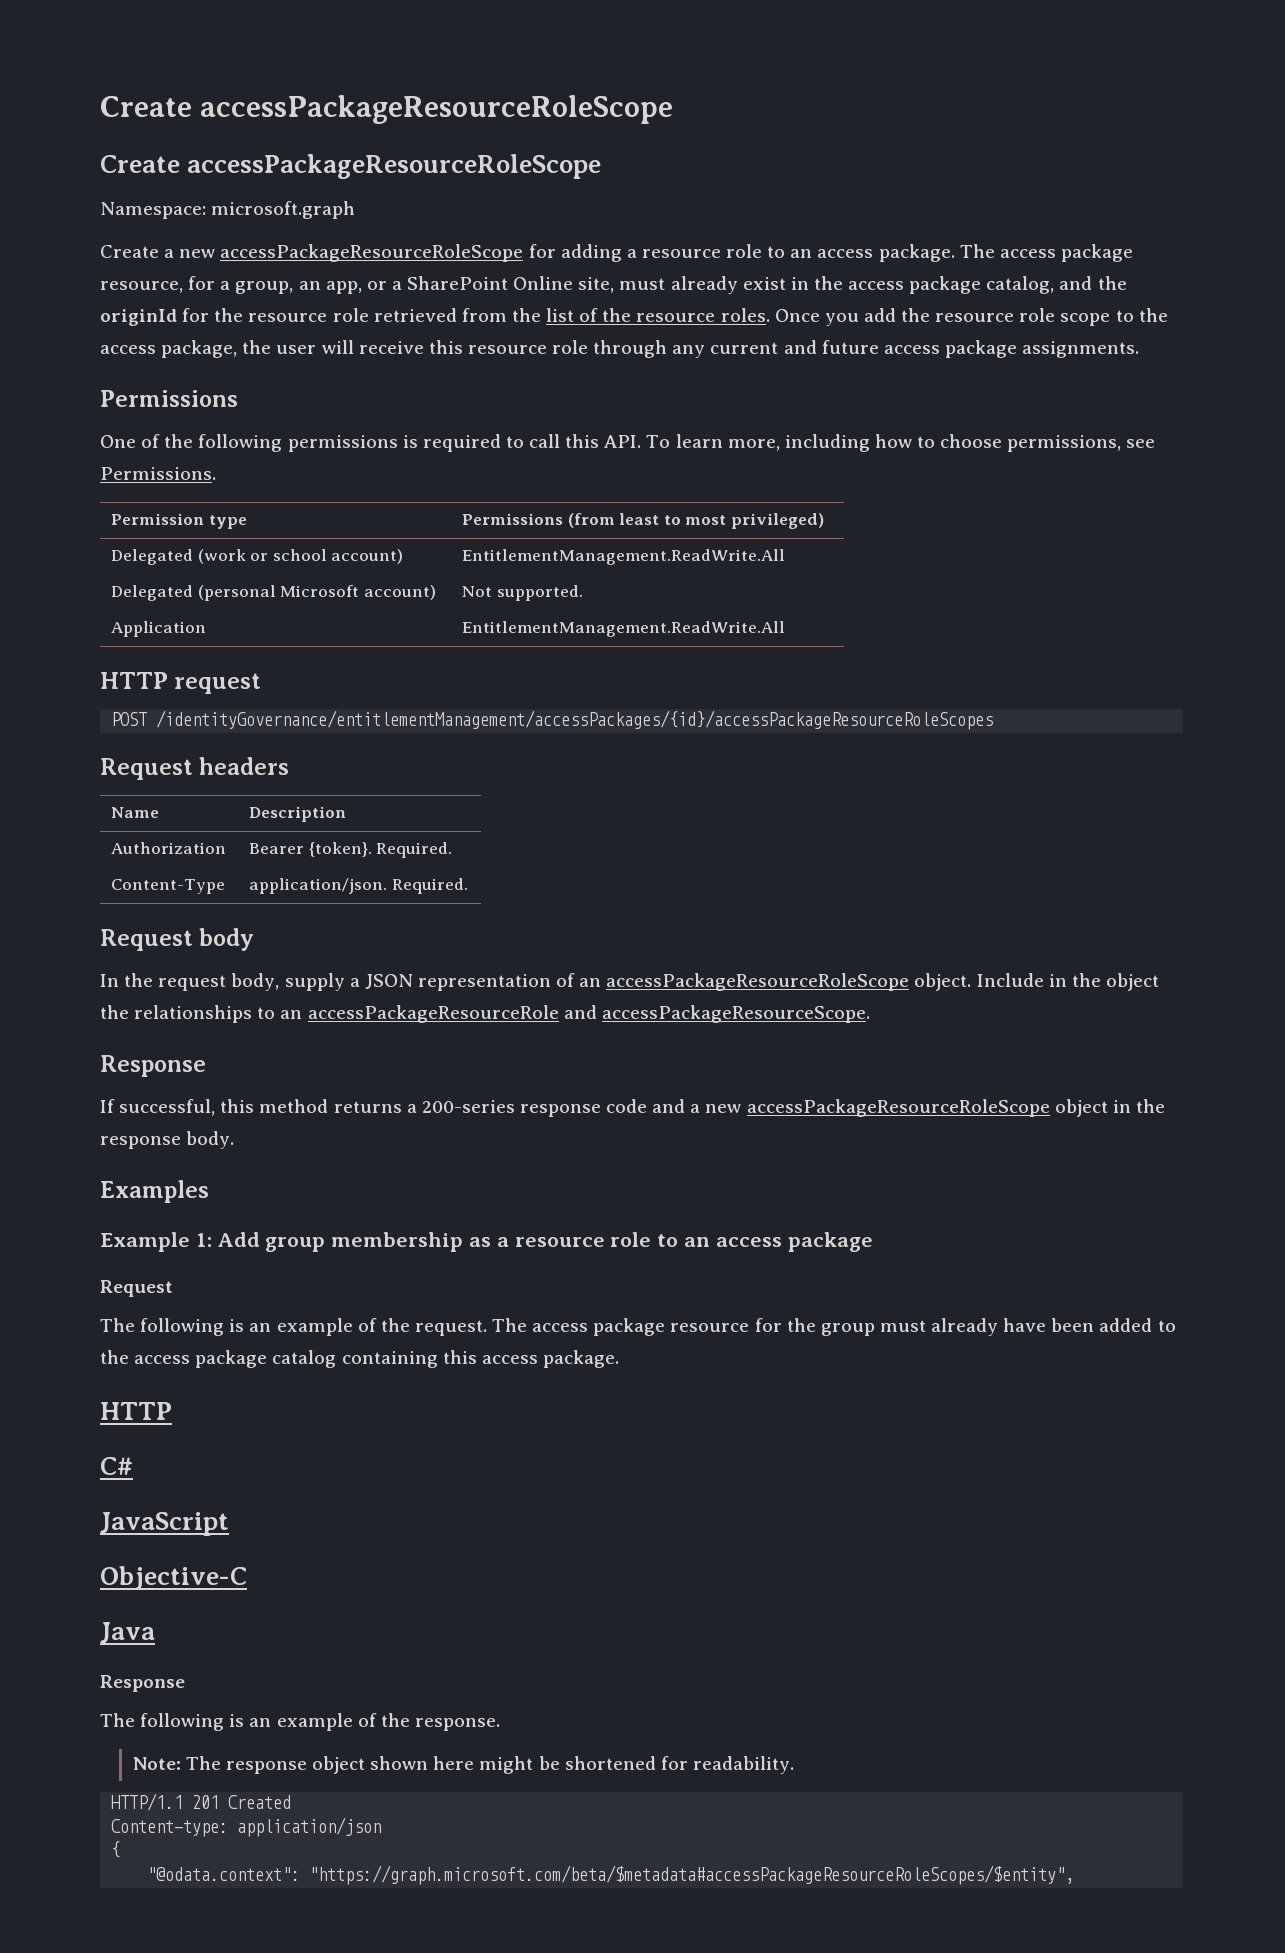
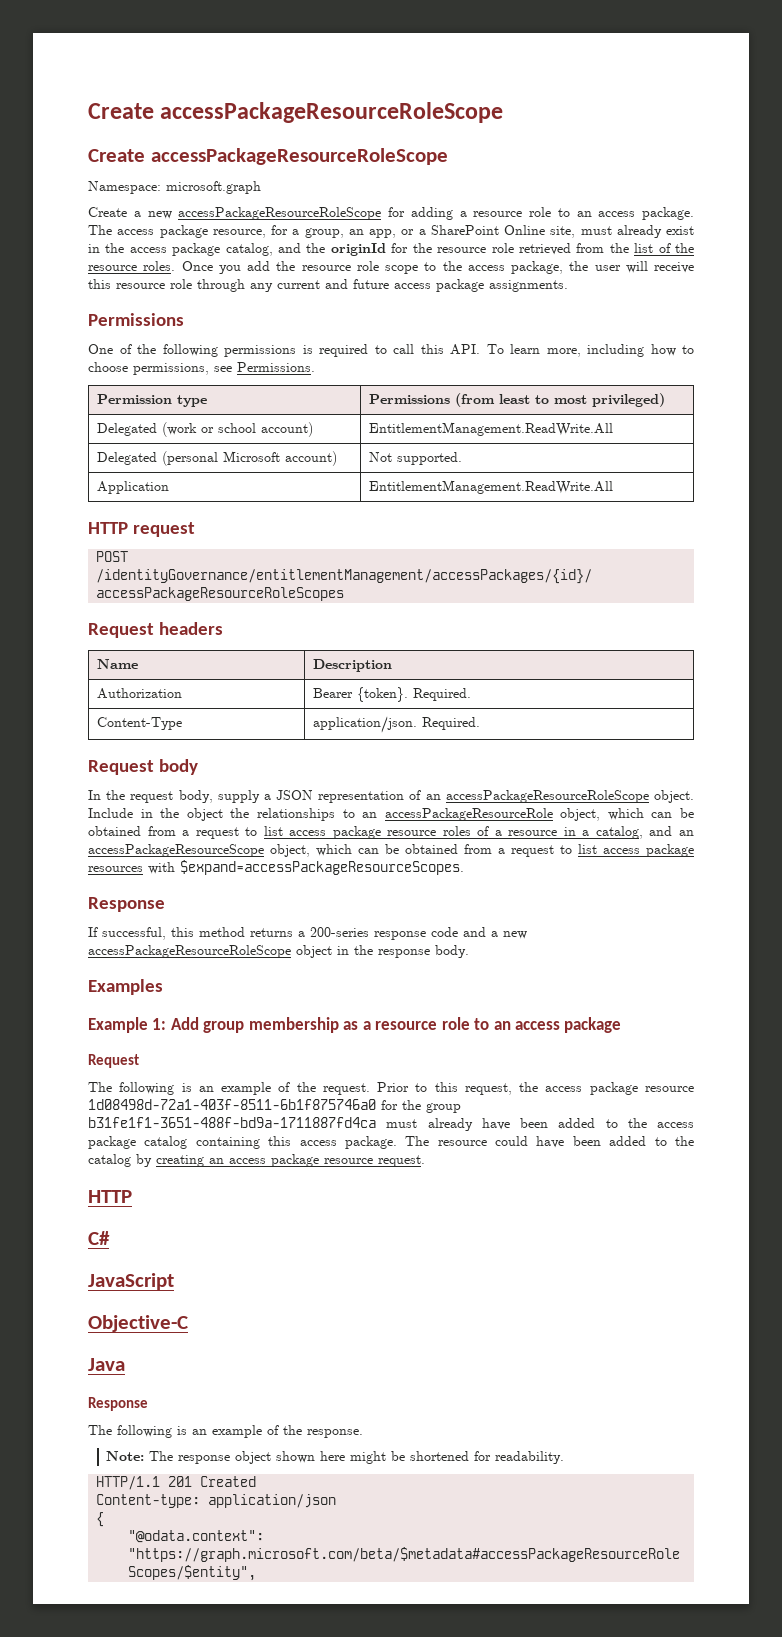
[563,1005,870,1023] and accessPackageResourceScope. -> [560,808,695,821] [88,826,694,839] [88,844,694,857] [88,860,464,875] object, which can be obtained from a request to list access package resource roles of a resource in a catalog, and an accessPackageResourceScope object, which can be obtained from a request to list access package resources with $expand=accessPackageResourceScopes.
[492,1318,750,1336] The access package resource -> [377,1082,694,1095] [88,1099,376,1110] Prior to this request, the access package resource 1d08498d-72a1-403f-8511-6b1f875746a0
(875, 1329) none -> [88,1117,376,1128] b31fe1f1-3651-488f-bd9a-1711887fd4ca
(619, 1359) none -> [405,1136,694,1148] [88,1154,425,1167] The resource could have been added to the catalog by creating an access package resource request.

